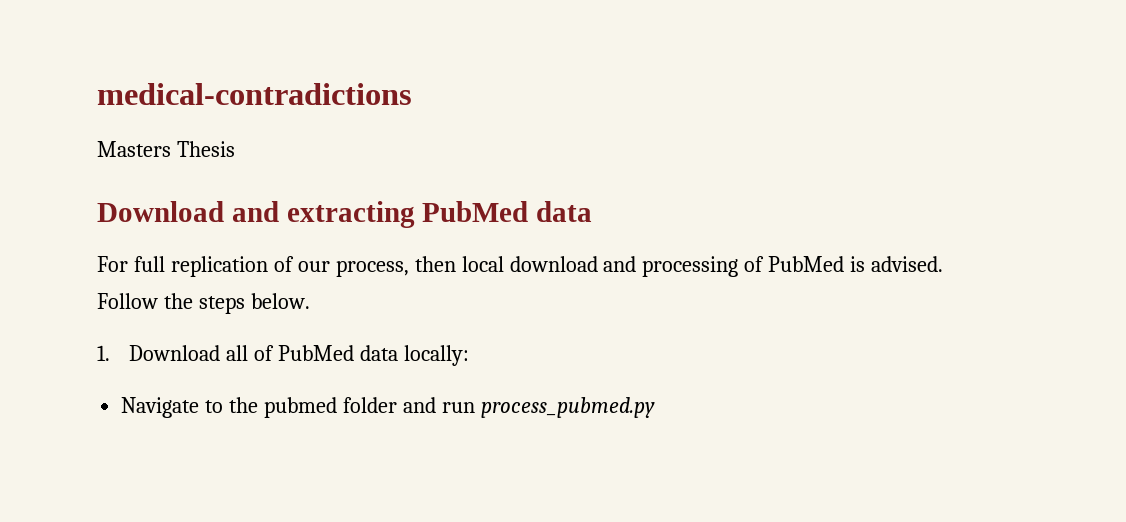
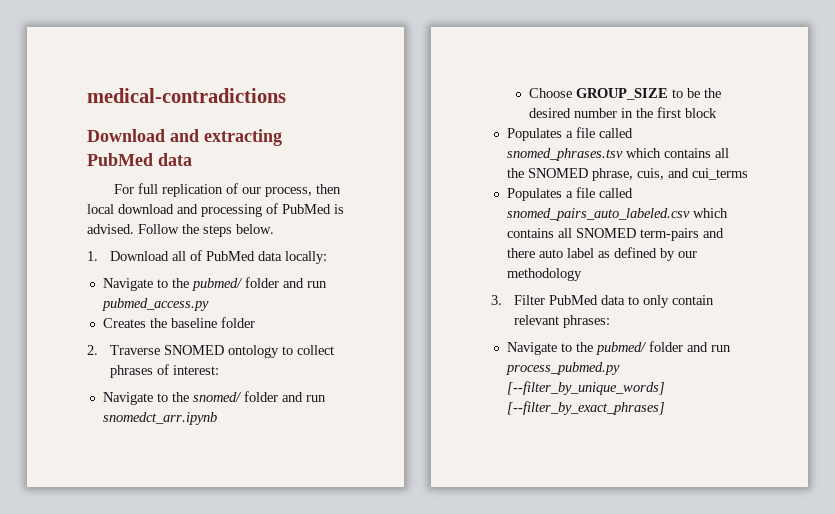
[97,141,235,157] // Masters Thesis -> (286, 95) none
[264,397,338,418] pubmed -> [191,277,327,291] [101,298,209,311] [102,317,255,328] [87,345,334,358] [109,364,219,378] [102,391,326,405] [102,412,217,425] [529,88,722,100] [529,107,718,118] [506,127,633,141] [506,148,729,161] [506,168,748,181] [506,187,633,201] [506,208,728,221] [506,228,724,241] [506,247,697,261] [506,268,582,281] [491,295,714,308] [513,315,610,328] [506,342,647,355] pubmed/ folder and run pubmed_access.py // Creates the baseline folder // 2. Traverse SNOMED ontology to collect phrases of interest: // Navigate to the snomed/ folder and run snomedct_arr.ipynb // Choose GROUP_SIZE to be the desired number in the first block // Populates a file called snomed_phrases.tsv which contains all the SNOMED phrase, cuis, and cui_terms // Populates a file called snomed_pairs_auto_labeled.csv which contains all SNOMED term-pairs and there auto label as defined by our methodology // 3. Filter PubMed data to only contain relevant phrases: // Navigate to the pubmed/
(655, 407) none -> [506,381,665,395] [506,401,665,415] [--filter_by_unique_words] [--filter_by_exact_phrases]

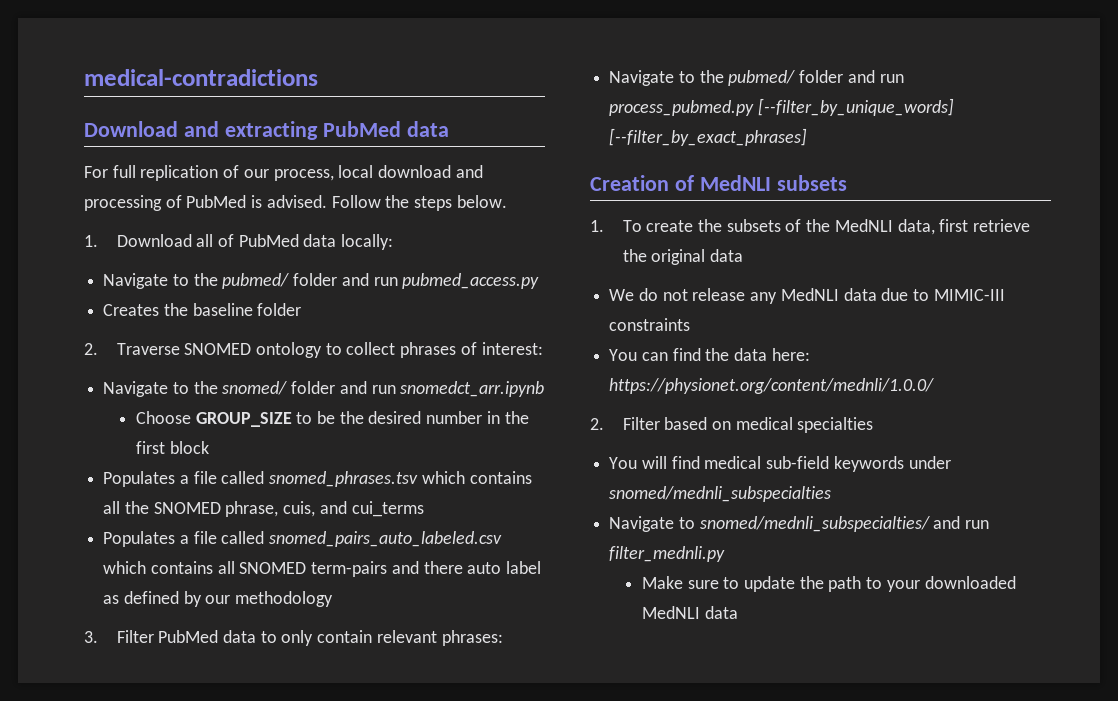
[315,184,341,194] then -> (334, 175) none
(665, 408) none -> [590,175,847,191] [590,219,1031,235] [622,249,744,265] [609,288,1005,304] [609,318,691,331] [609,348,810,361] [609,378,935,394] [590,417,874,433] [609,456,951,472] [609,486,832,502] [609,516,990,532] [609,546,726,562] [641,576,1016,592] [641,606,738,619] // Creation of MedNLI subsets // 1. To create the subsets of the MedNLI data, first retrieve the original data // We do not release any MedNLI data due to MIMIC-III constraints // You can find the data here: https://physionet.org/content/mednli/1.0.0/ // 2. Filter based on medical specialties // You will find medical sub-field keywords under snomed/mednli_subspecialties // Navigate to snomed/mednli_subspecialties/ and run filter_mednli.py // Make sure to update the path to your downloaded MedNLI data

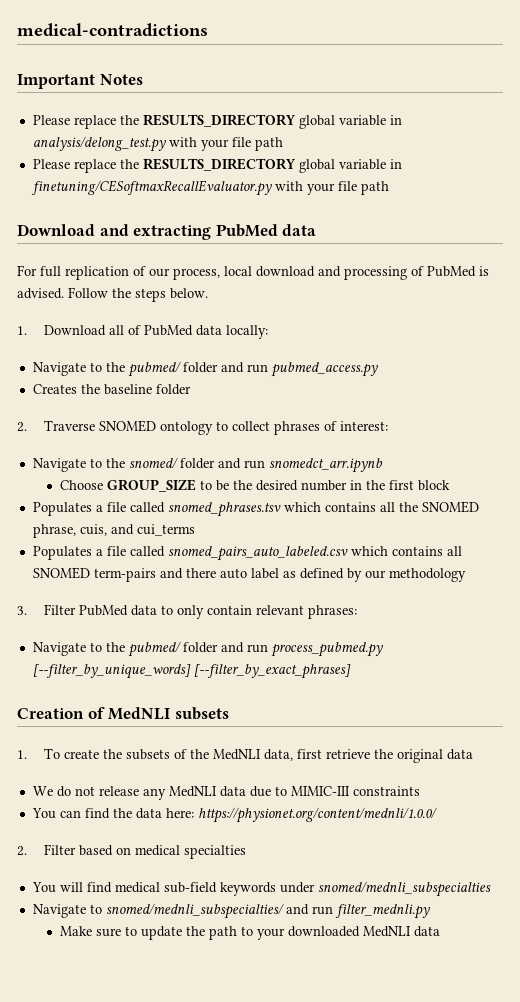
(318, 77) none -> [17,74,143,89] [32,114,402,129] [32,136,283,152] [32,158,402,173] [30,180,389,196] // Important Notes // Please replace the RESULTS_DIRECTORY global variable in analysis/delong_test.py with your file path // Please replace the RESULTS_DIRECTORY global variable in finetuning/CESoftmaxRecallEvaluator.py with your file path

